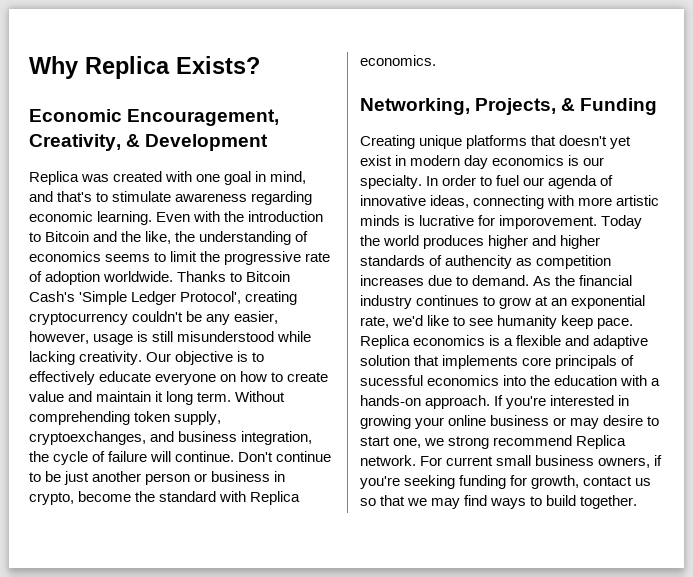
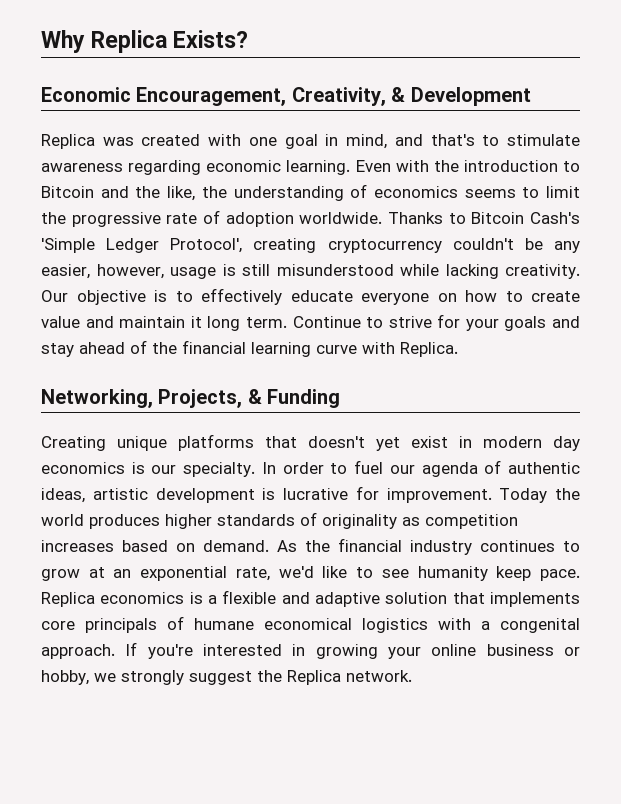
[235,391,286,402] [29,411,222,425] [29,431,313,445] [29,451,332,465] [29,471,286,485] [29,491,301,505] [360,55,436,66] Without comprehending token supply, cryptoexchanges, and business integration, the cycle of failure will continue. Don't continue to be just another person or business in crypto, become the standard with Replica economics. -> [292,314,580,331] [41,340,458,357] Continue to strive for your goals and stay ahead of the financial learning curve with Replica.
[360,195,660,209] [360,215,400,226] innovative ideas, connecting with more artistic minds -> [508,462,581,474] [41,488,255,503] authentic ideas, artistic development
[499,215,598,229] imporovement. -> [386,488,492,503] improvement.
[532,235,601,249] and higher -> (212, 521) none
[445,255,513,269] authencity -> [322,514,397,529] originality
[428,275,469,286] due to -> [122,540,195,552] based on
[360,375,618,386] sucessful economics into the education -> [194,618,428,633] humane economical logistics
[360,395,421,406] hands-on -> [500,618,580,633] congenital
[570,415,660,429] [360,435,627,449] [360,455,663,468] [360,475,652,489] [360,495,638,509] may desire to start one, we strong recommend Replica network. For current small business owners, if you're seeking funding for growth, contact us so that we may find ways to build together. -> [41,670,412,685] hobby, we strongly suggest the Replica network.

